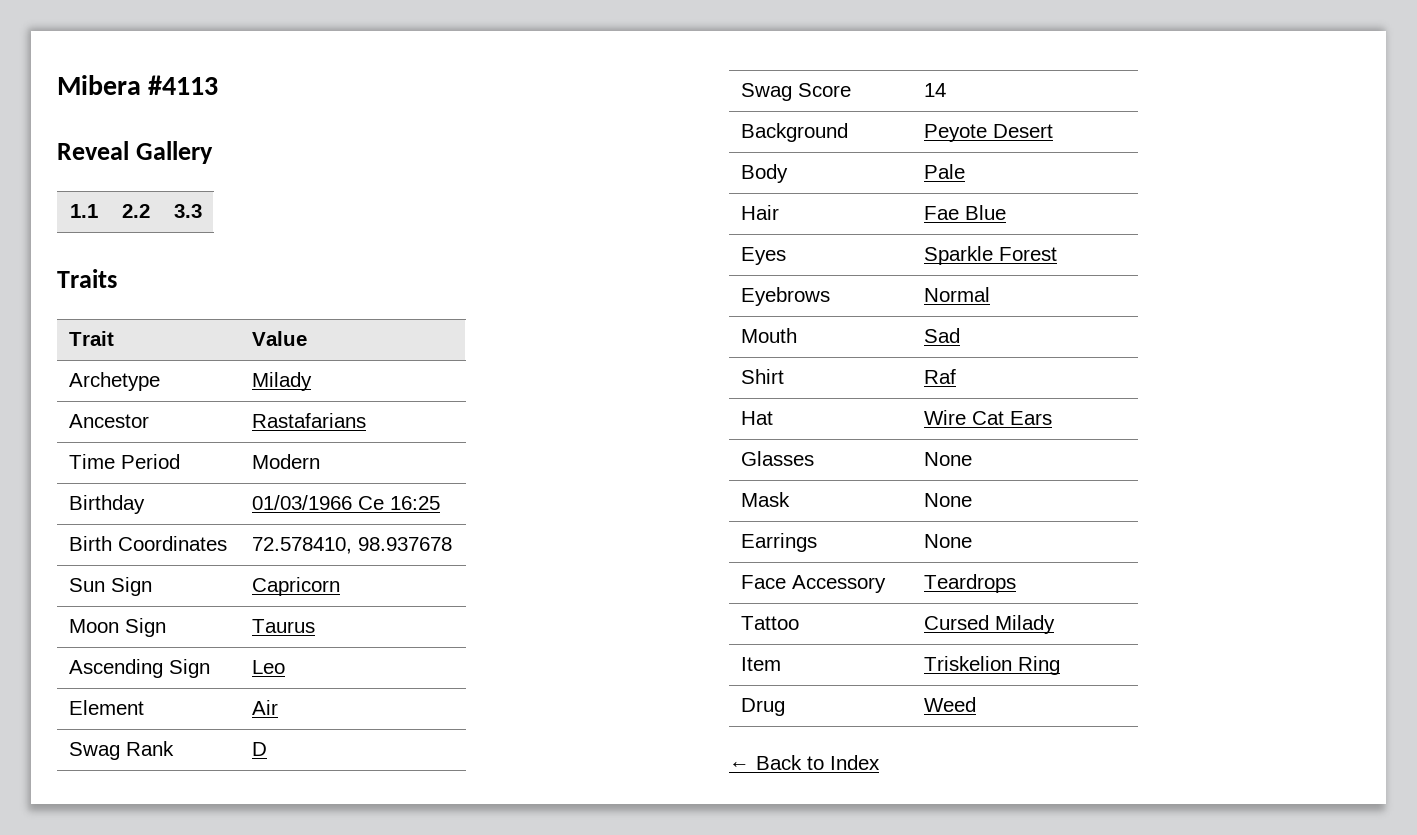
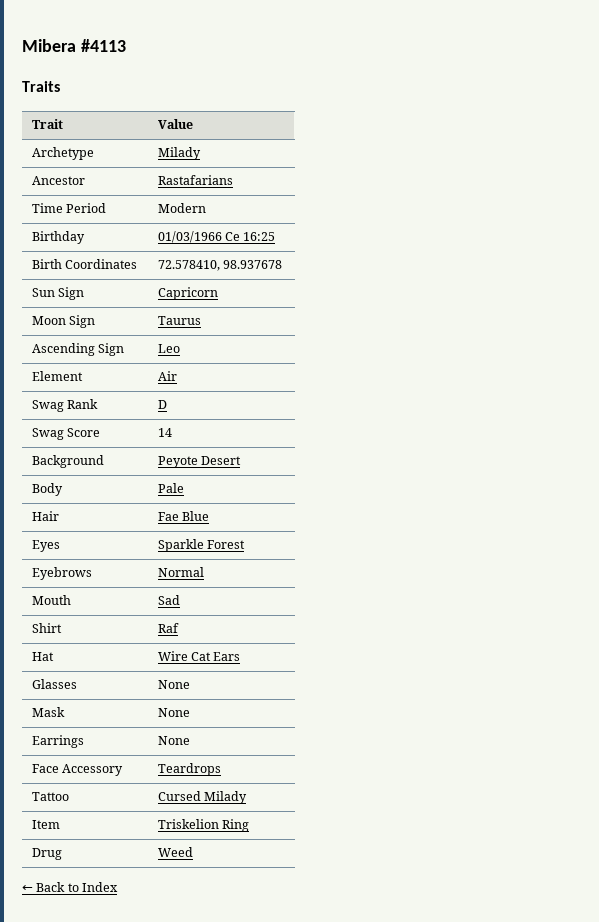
[57,141,213,164] [69,204,98,218] [121,204,150,218] [173,204,202,218] // Reveal Gallery // 1.1 | 2.2 | 3.3 -> (126, 45) none

